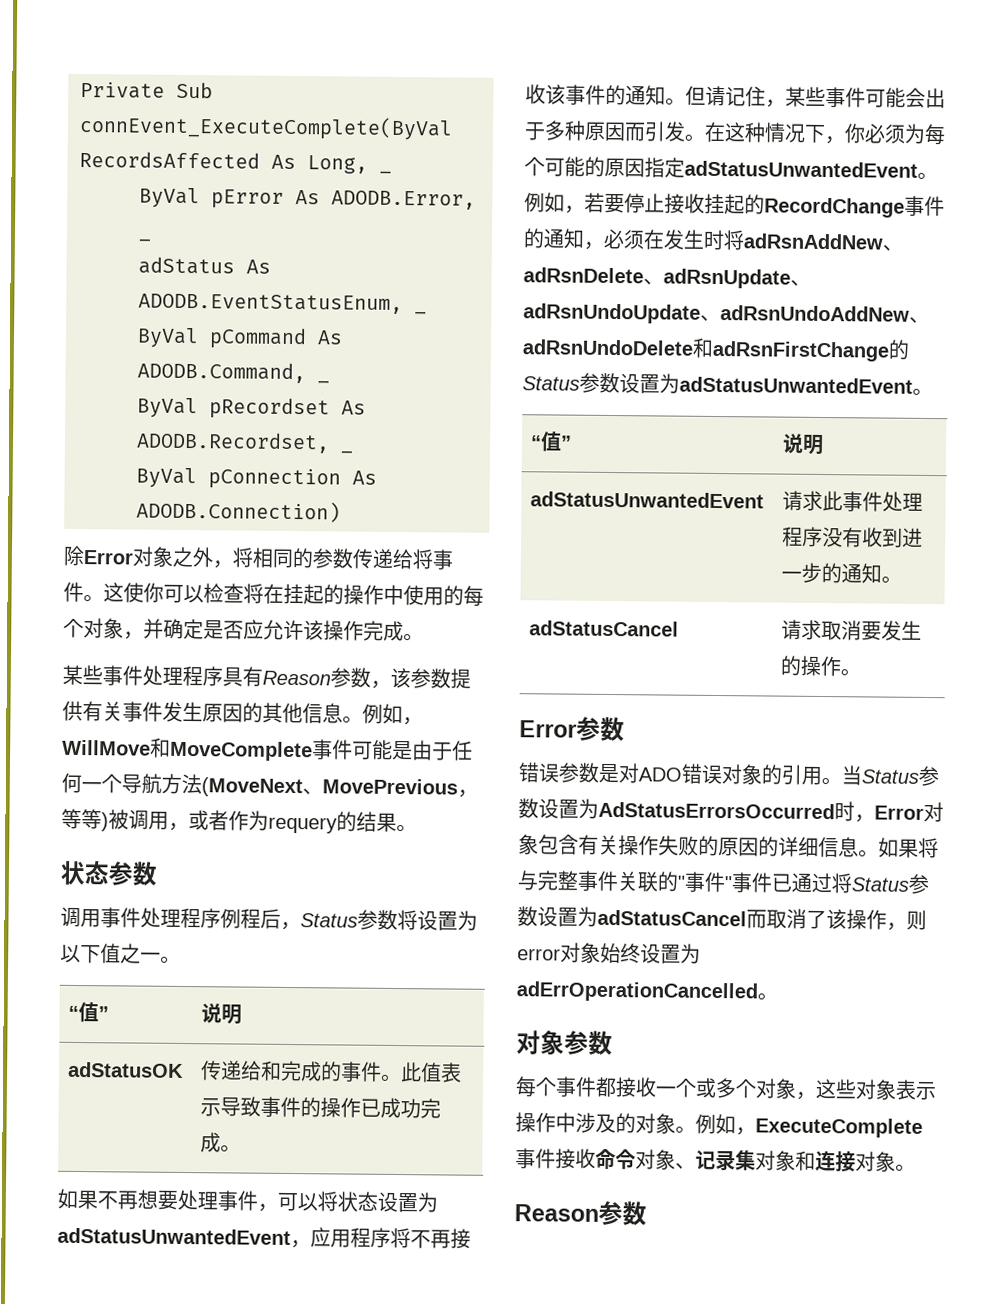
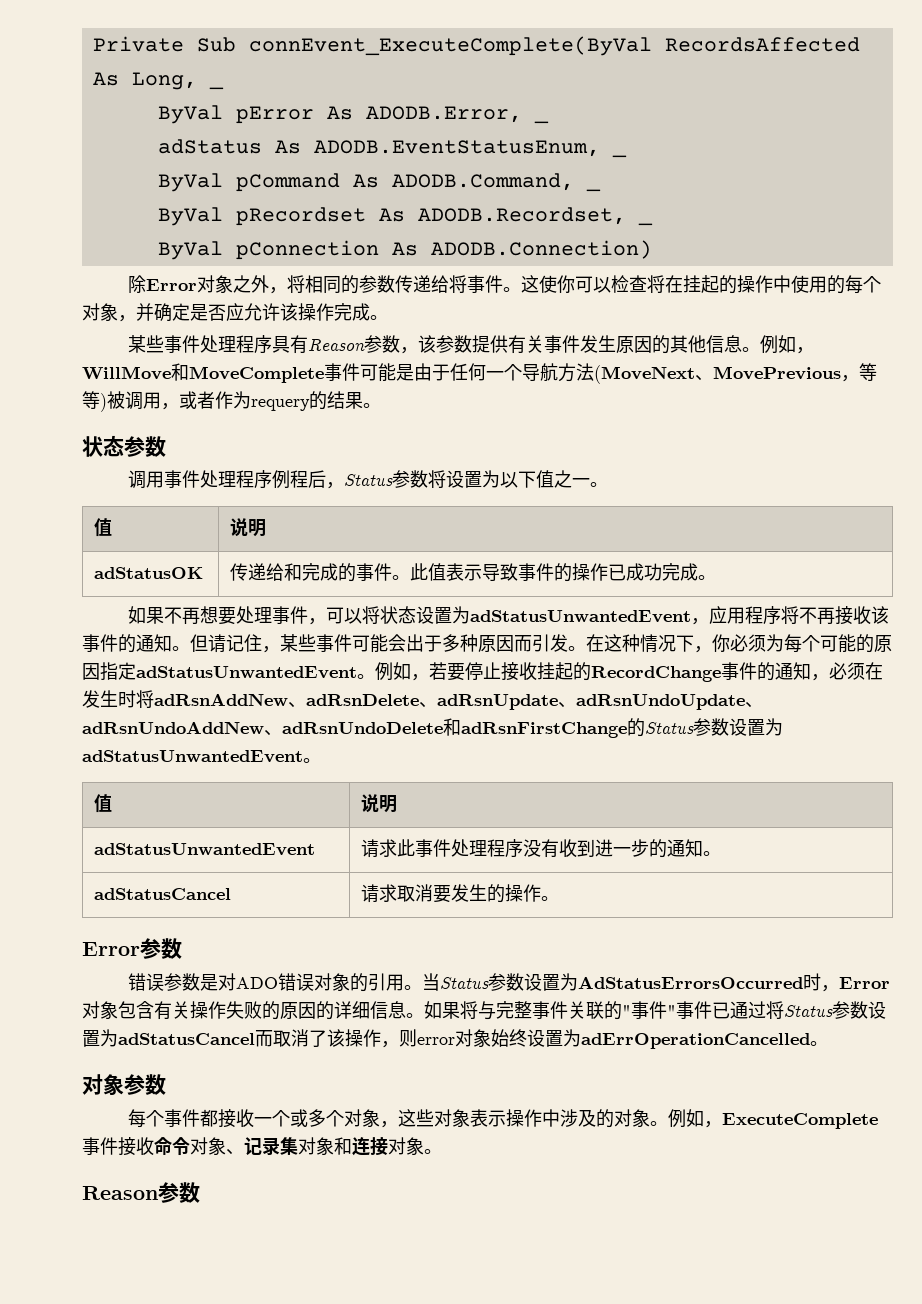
[68,1002,110,1023] “值” -> [93,518,112,537] 值
[530,431,573,452] “值” -> [93,794,112,813] 值

